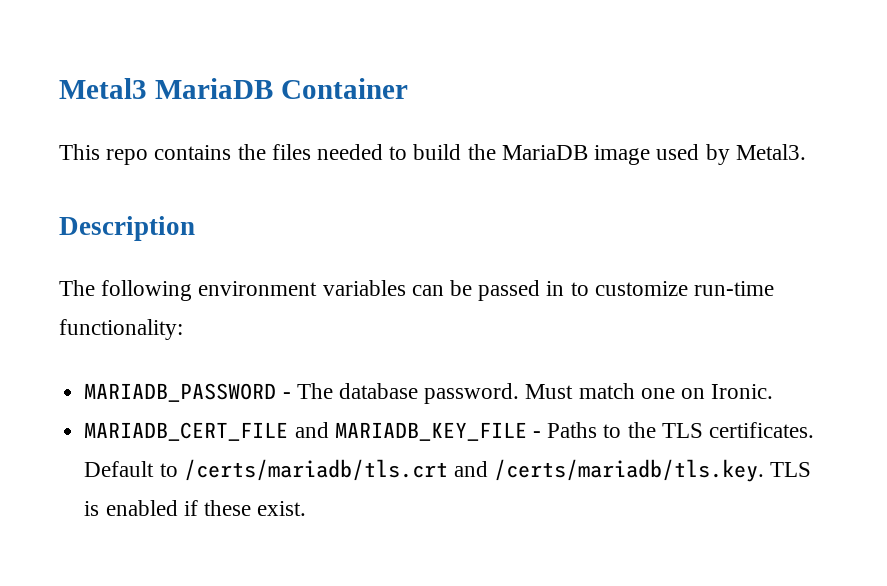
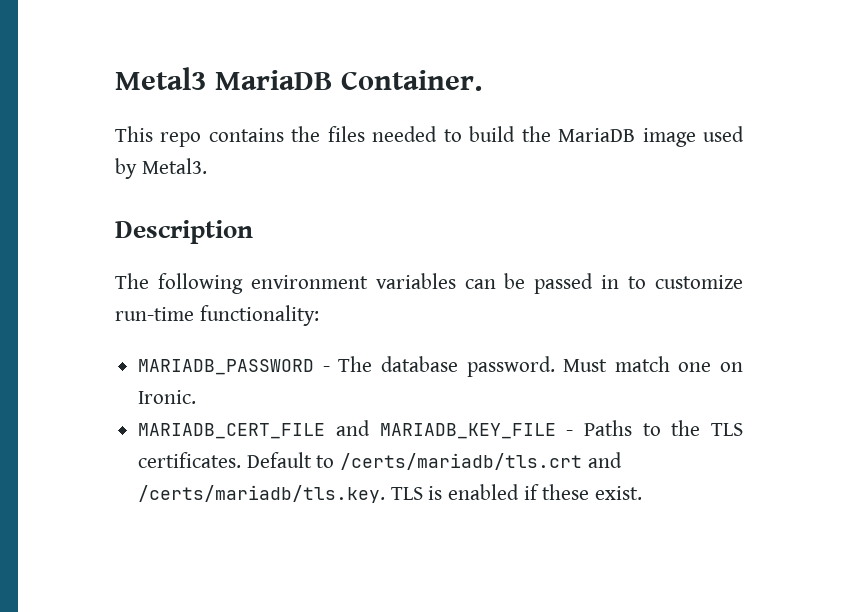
[280,78,408,99] Container -> [341,70,482,91] Container.

